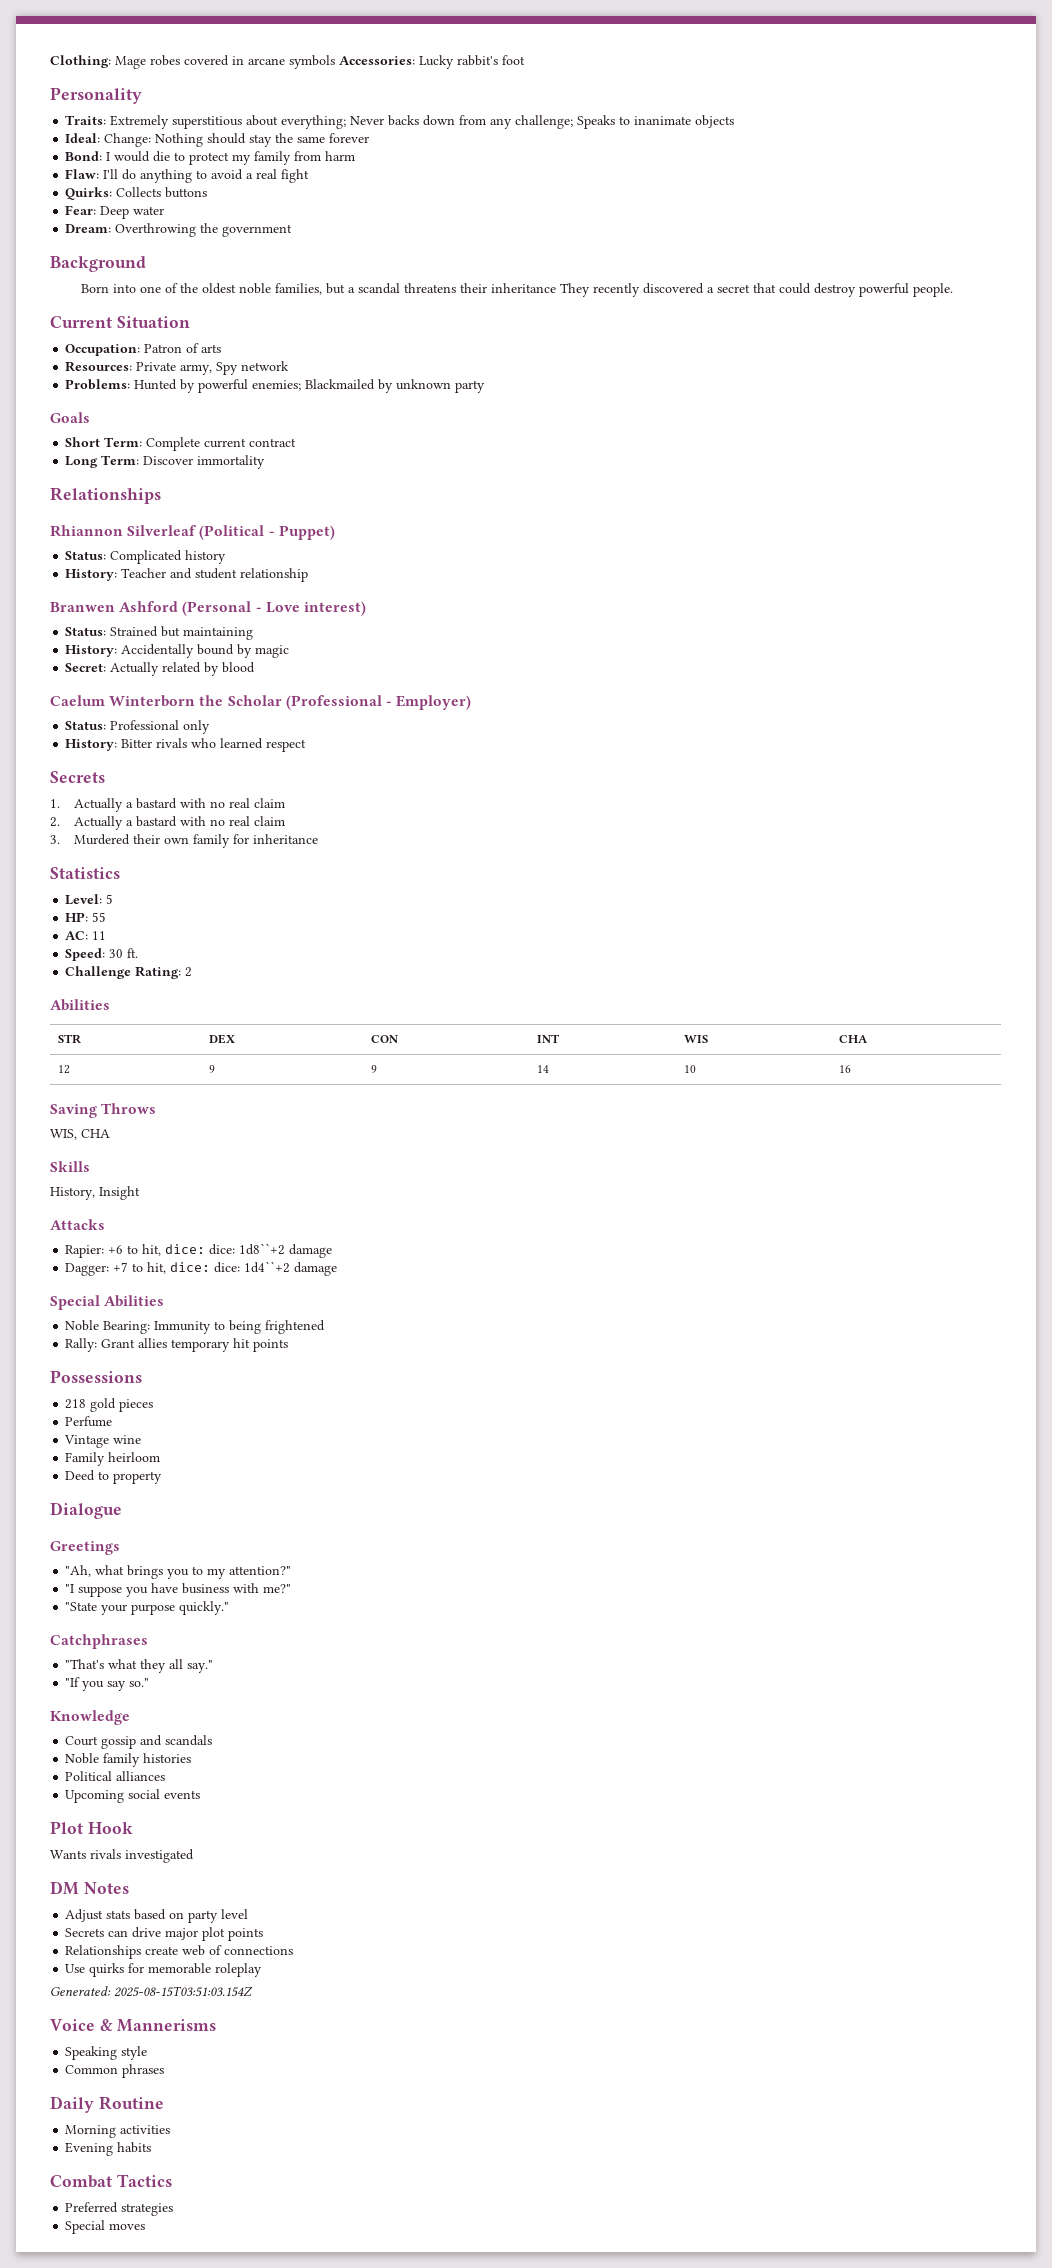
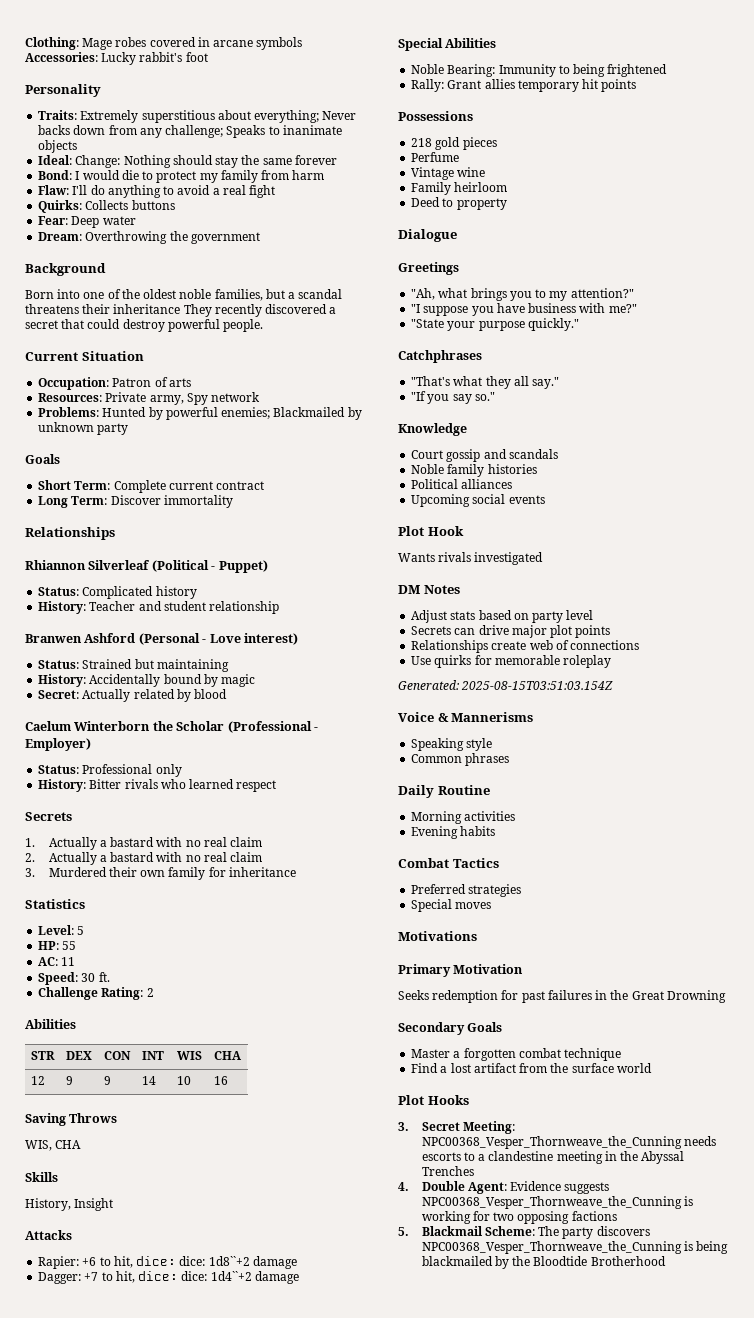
(146, 2226) none -> [398,931,477,941] [398,964,524,977] [398,990,726,1003] [398,1022,503,1035] [411,1048,622,1061] [411,1063,652,1073] [398,1095,469,1105] [398,1121,515,1134] [421,1136,716,1149] [421,1151,685,1164] [421,1166,474,1176] [398,1181,610,1194] [421,1196,693,1209] [421,1211,617,1224] [398,1226,650,1239] [421,1241,729,1254] [421,1256,666,1269] // Motivations // Primary Motivation // Seeks redemption for past failures in the Great Drowning // Secondary Goals // Master a forgotten combat technique // Find a lost artifact from the surface world // Plot Hooks // 3. Secret Meeting: NPC00368_Vesper_Thornweave_the_Cunning needs escorts to a clandestine meeting in the Abyssal Trenches // 4. Double Agent: Evidence suggests NPC00368_Vesper_Thornweave_the_Cunning is working for two opposing factions // 5. Blackmail Scheme: The party discovers NPC00368_Vesper_Thornweave_the_Cunning is being blackmailed by the Bloodtide Brotherhood

